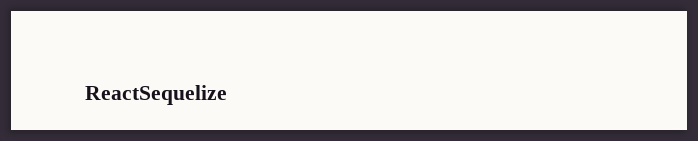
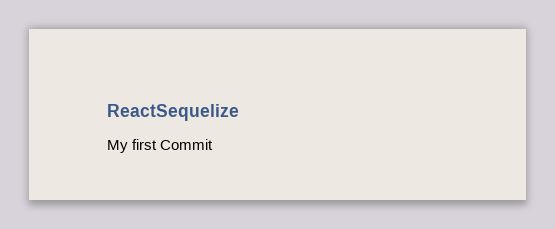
(227, 95) none -> [107,139,214,153] // My first Commit

